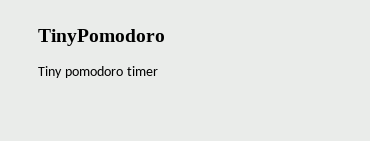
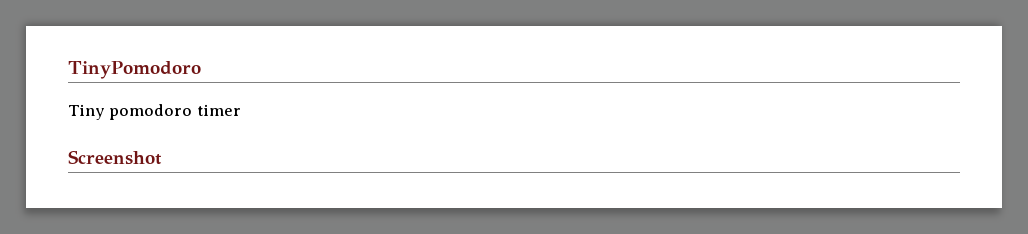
(158, 71) none -> [68,150,162,165] // Screenshot

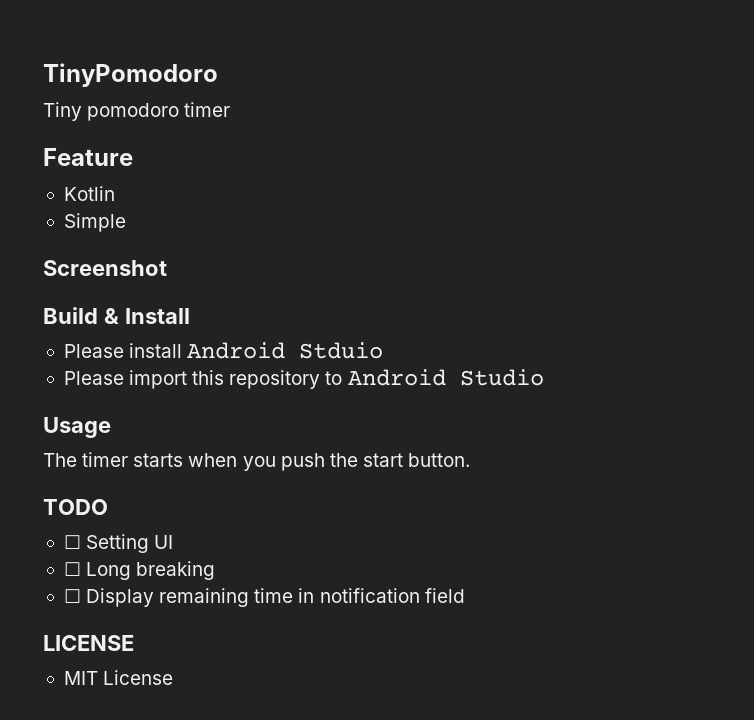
[68,150,162,165] Screenshot -> [43,148,133,166] [63,186,115,201] [63,213,126,232] [43,260,167,276] [43,307,190,324] [63,342,384,359] [63,369,544,389] [43,417,111,438] [43,452,471,471] [43,499,108,515] [63,534,174,553] [63,561,216,580] [63,588,465,607] [43,635,134,651] [63,670,174,685] Feature // Kotlin // Simple // Screenshot // Build & Install // Please install Android Stduio // Please import this repository to Android Studio // Usage // The timer starts when you push the start button. // TODO // ☐ Setting UI // ☐ Long breaking // ☐ Display remaining time in notification field // LICENSE // MIT License

